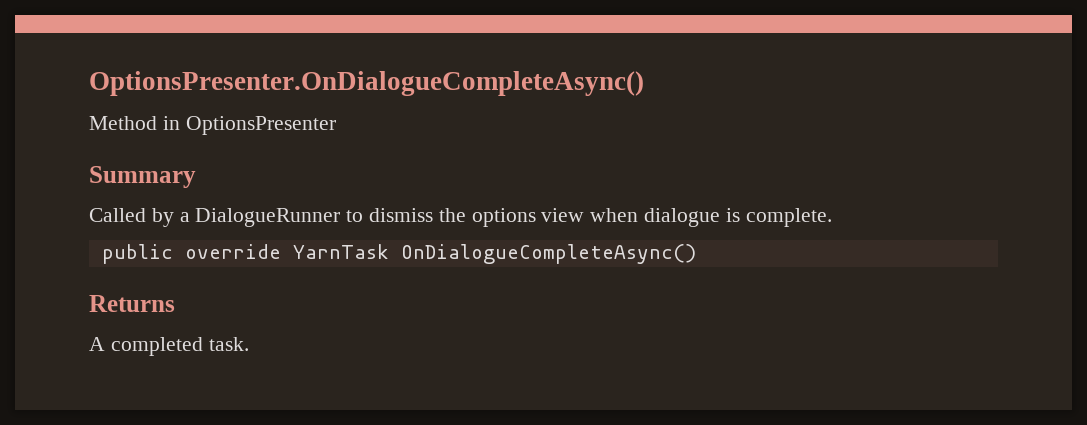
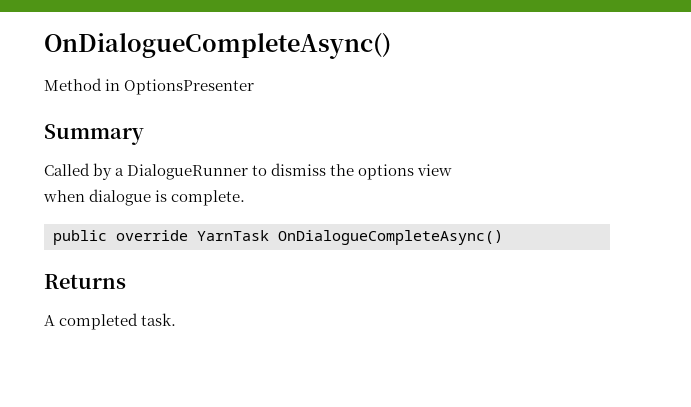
[89,71,644,96] OptionsPresenter.OnDialogueCompleteAsync() -> [44,32,391,59] OnDialogueCompleteAsync()
(585, 215) none -> (453, 170) //

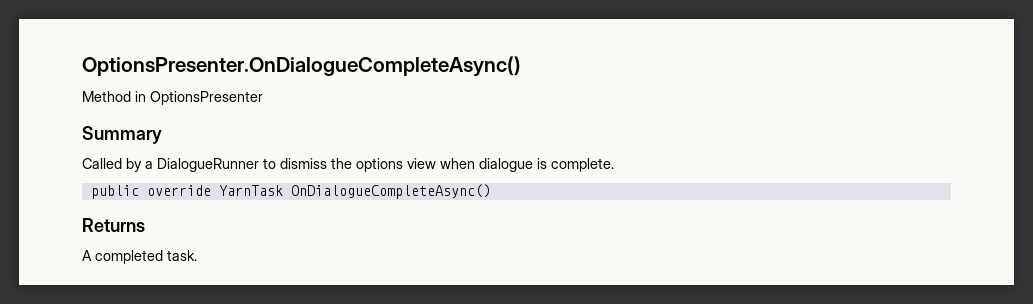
[44,32,391,59] OnDialogueCompleteAsync() -> [82,56,521,77] OptionsPresenter.OnDialogueCompleteAsync()
(453, 170) // -> (436, 163) none

